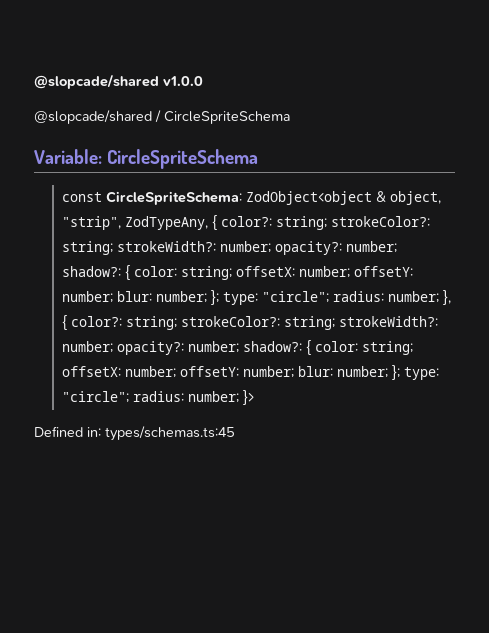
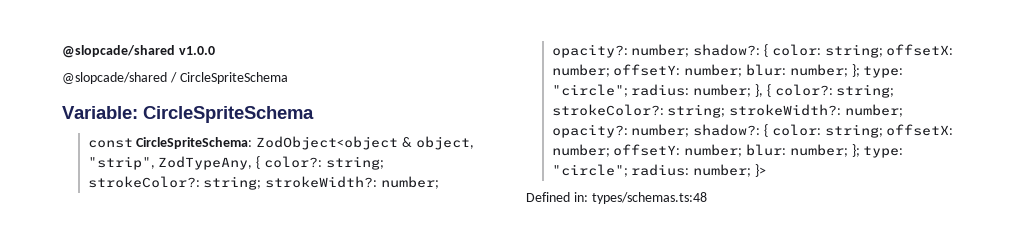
[105,426,235,441] types/schemas.ts:45 -> [591,192,707,204] types/schemas.ts:48

